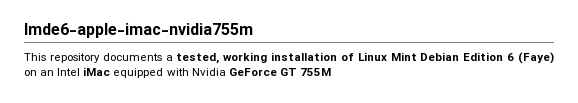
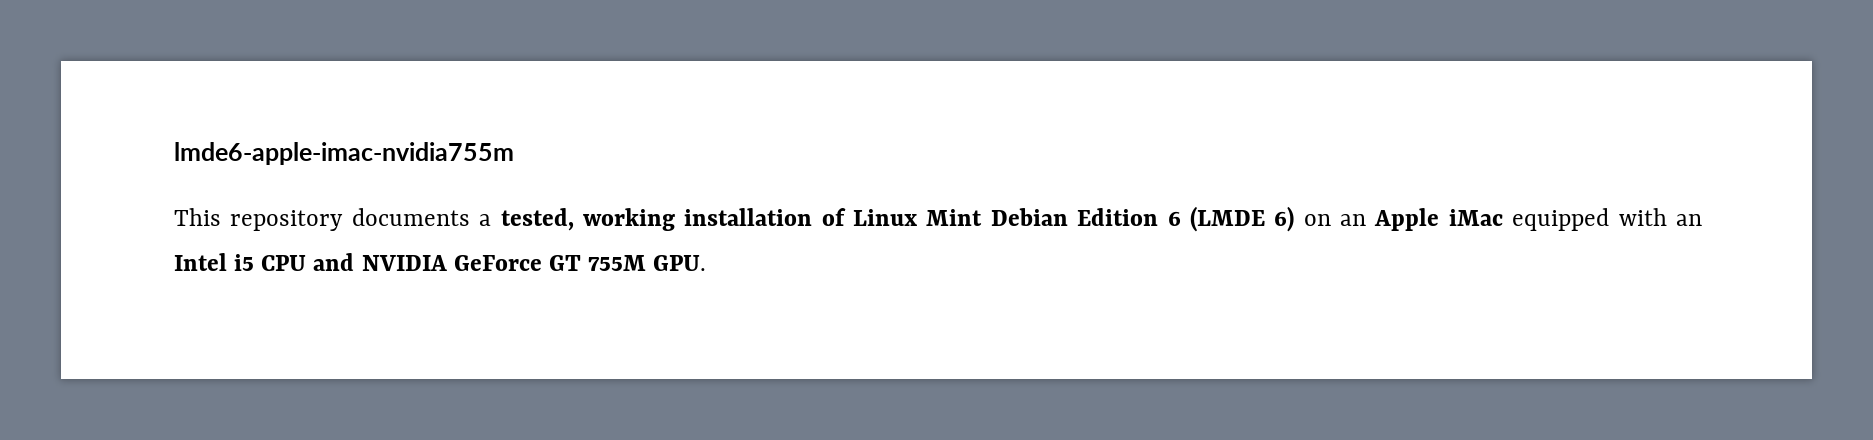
[518,52,555,64] (Faye) -> [1189,206,1295,232] (LMDE 6)
[57,68,81,76] Intel -> [1374,208,1440,231] Apple
[191,68,226,76] Nvidia -> [1675,214,1702,226] [174,253,447,271] an Intel i5 CPU and NVIDIA
(331, 72) none -> [653,255,707,271] GPU.

